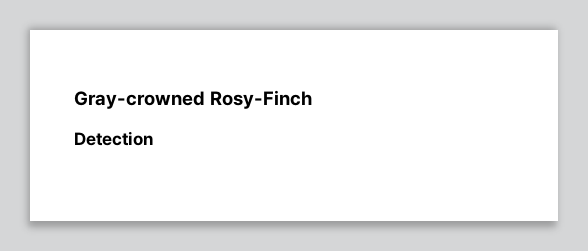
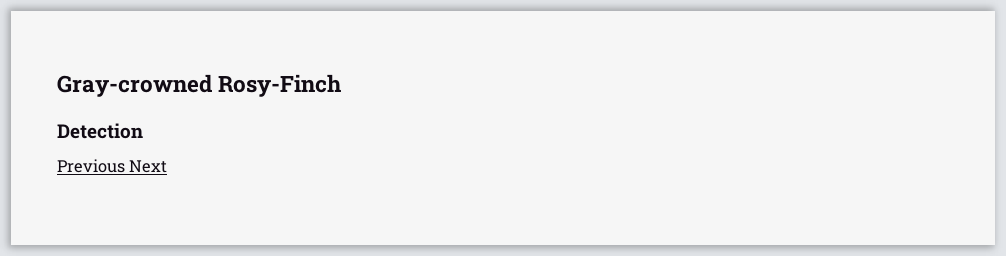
(153, 138) none -> [57,159,168,173] // Previous Next

